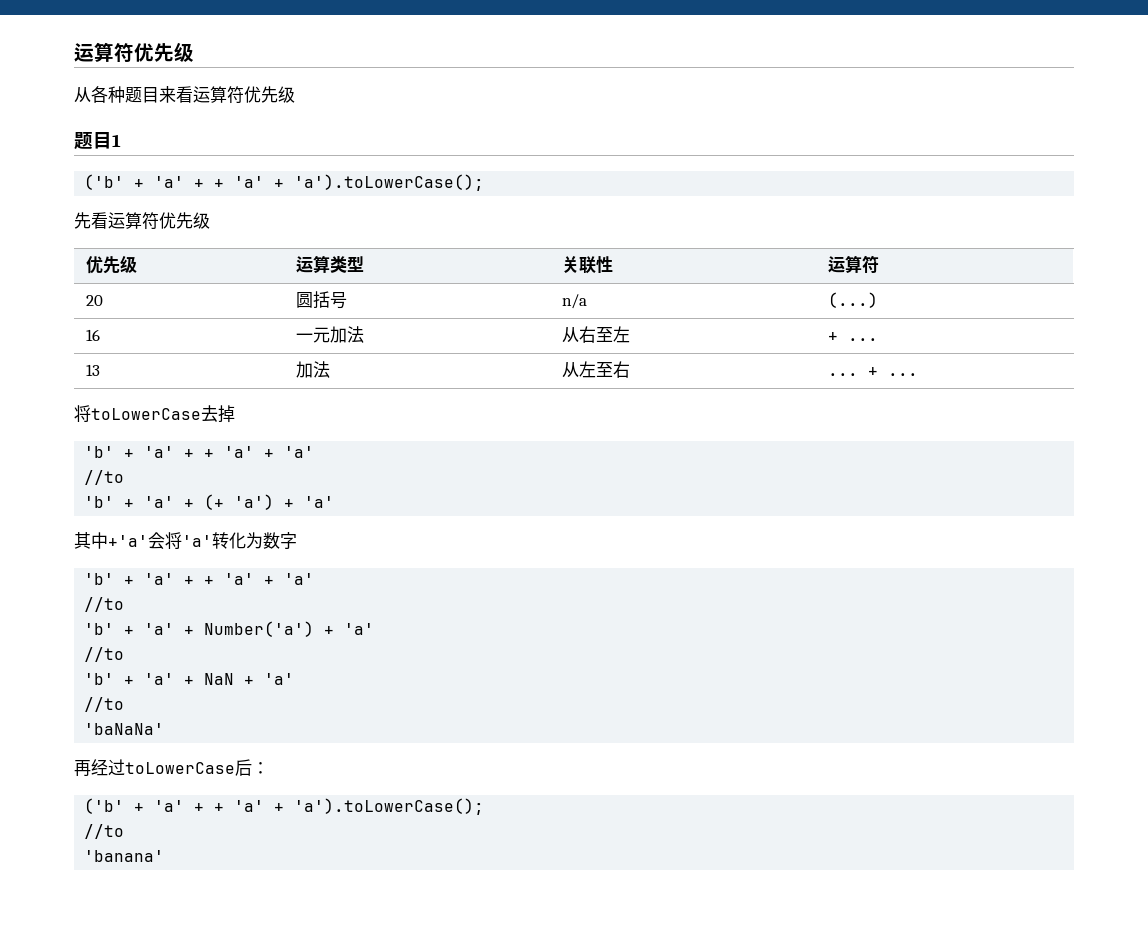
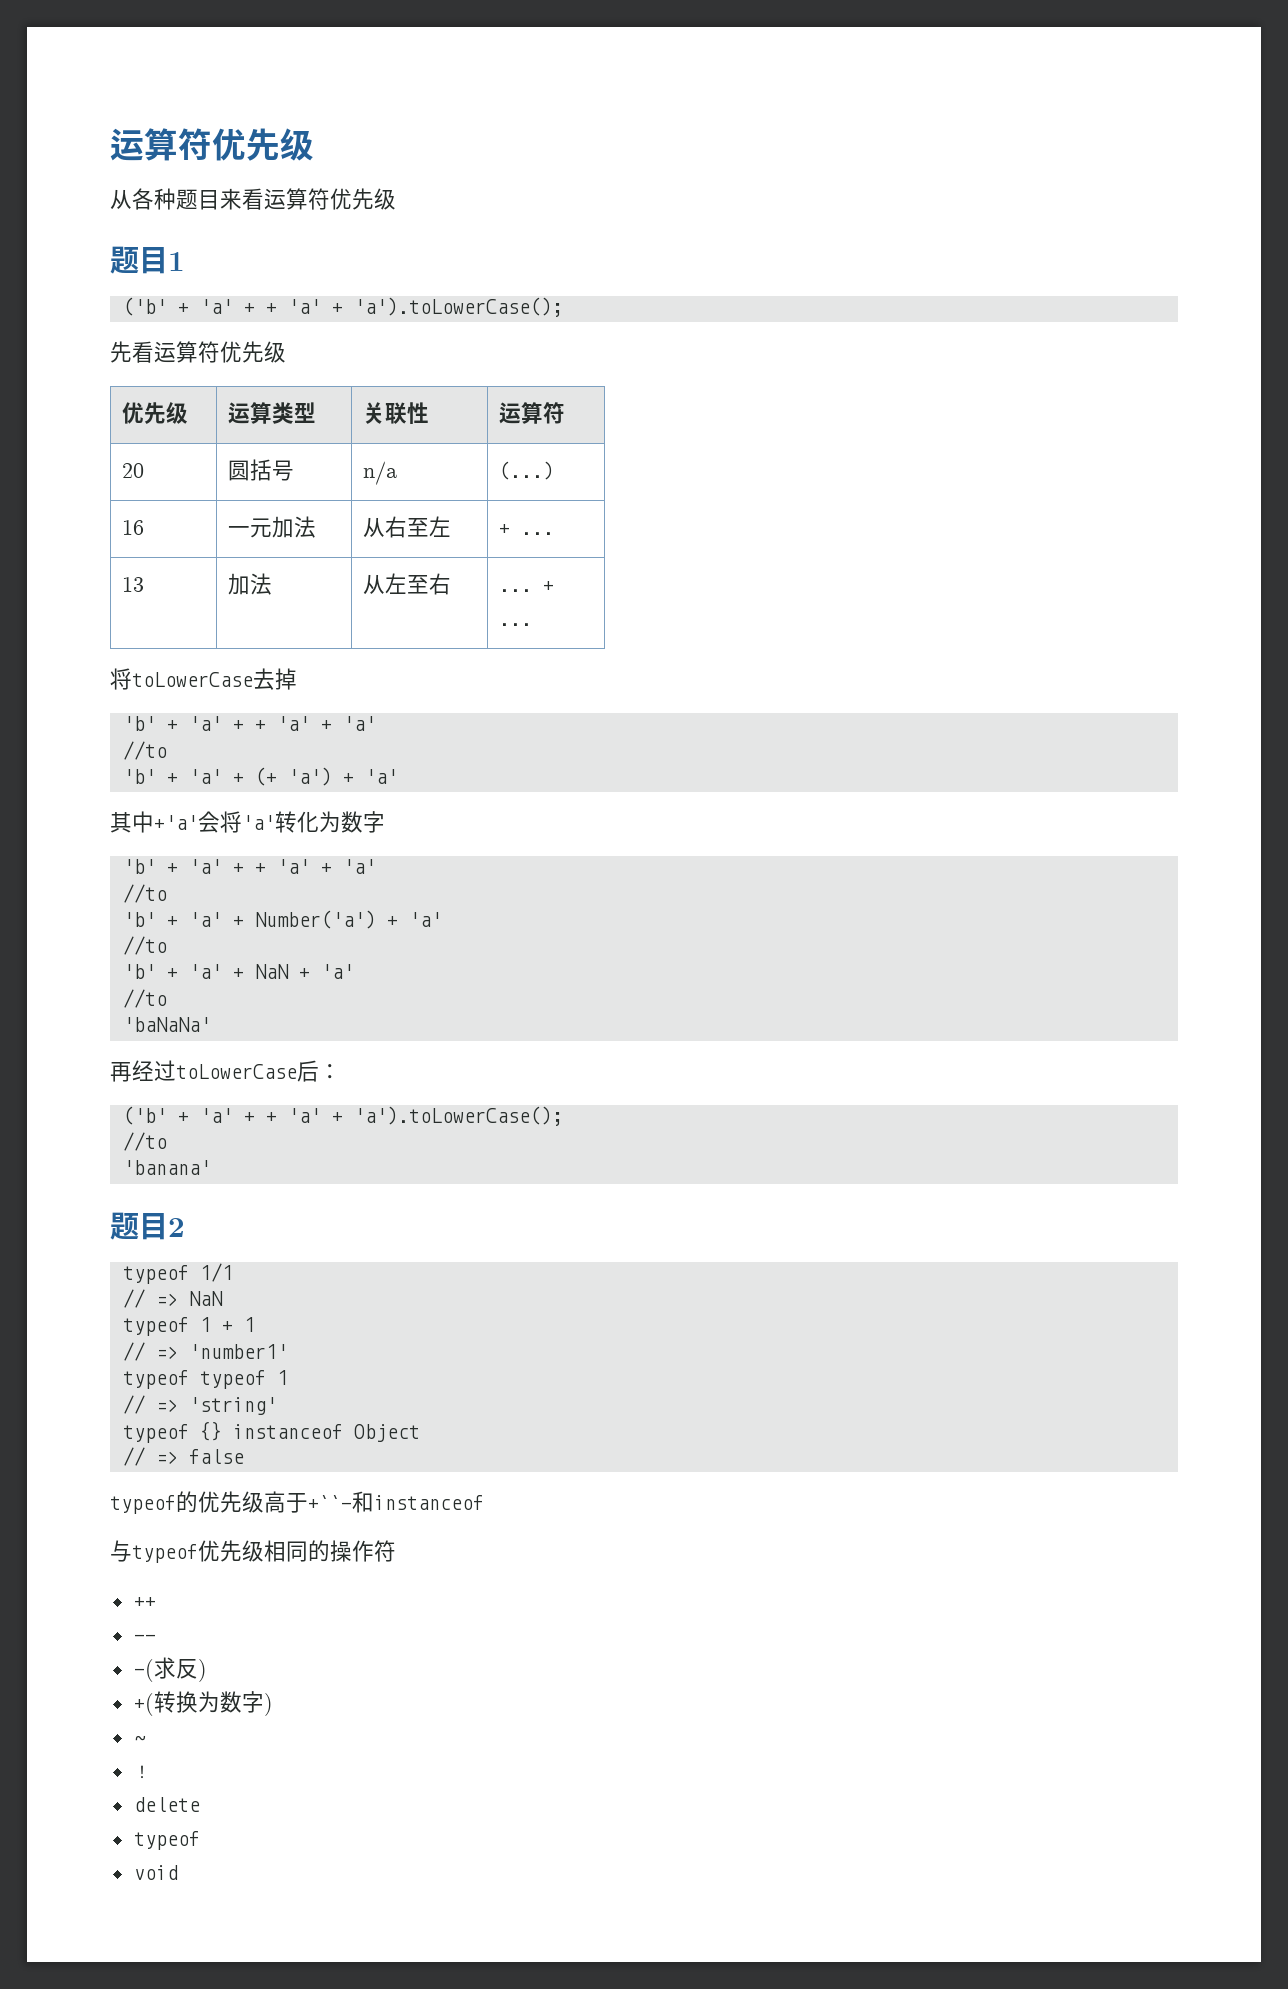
(165, 856) none -> [110,1212,185,1240] [122,1263,233,1284] [122,1289,223,1308] [122,1317,255,1336] [122,1342,288,1361] [122,1370,288,1389] [122,1395,277,1415] [122,1421,420,1443] [122,1447,244,1466] [110,1491,484,1514] [110,1540,396,1563] [133,1597,156,1608] [133,1634,156,1642] [133,1657,207,1682] [133,1691,273,1716] [133,1735,146,1744] [133,1765,150,1779] [133,1797,200,1812] [133,1831,200,1850] [133,1865,178,1880] // 题目2 // typeof 1/1 // // => NaN // typeof 1 + 1 // // => 'number1' // typeof typeof 1 // // => 'string' // typeof {} instanceof Object // // => false // typeof的优先级高于+``-和instanceof // 与typeof优先级相同的操作符 // ++ // -- // -(求反) // +(转换为数字) // ~ // ！ // delete // typeof // void

